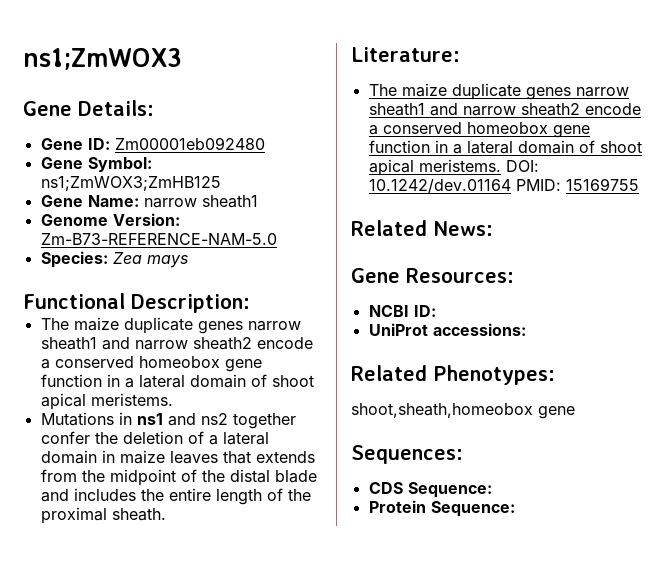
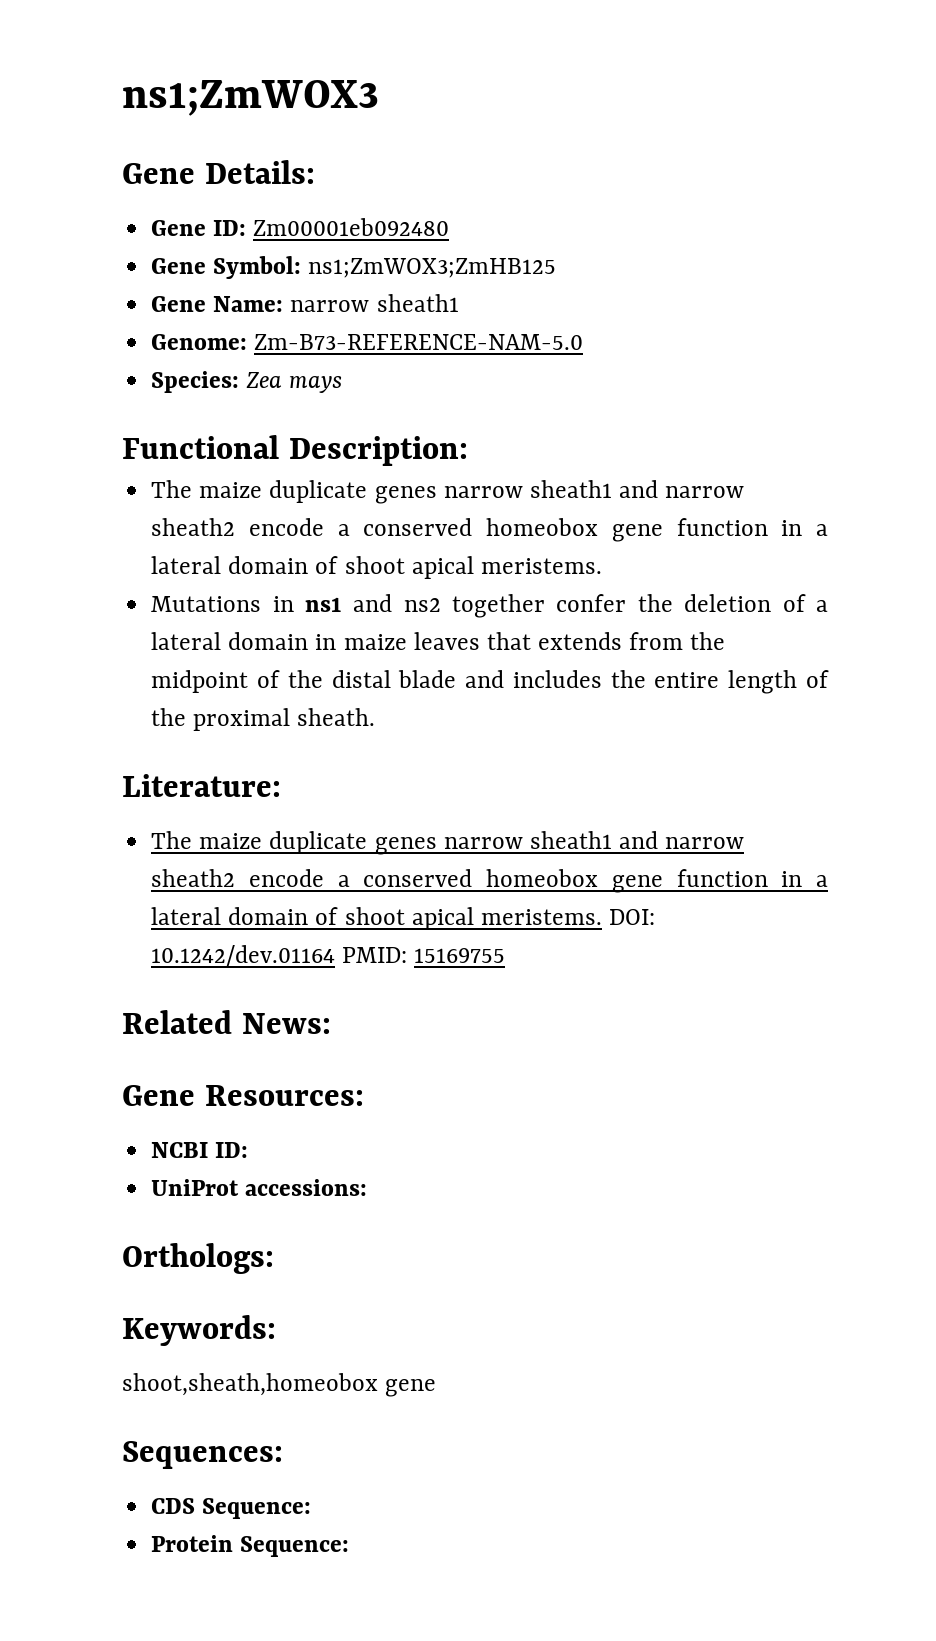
[40,213,180,226] Genome Version: -> [151,334,248,350] Genome:
[351,365,555,385] Related Phenotypes: -> [122,1243,274,1274] [122,1315,276,1346] Orthologs: // Keywords:

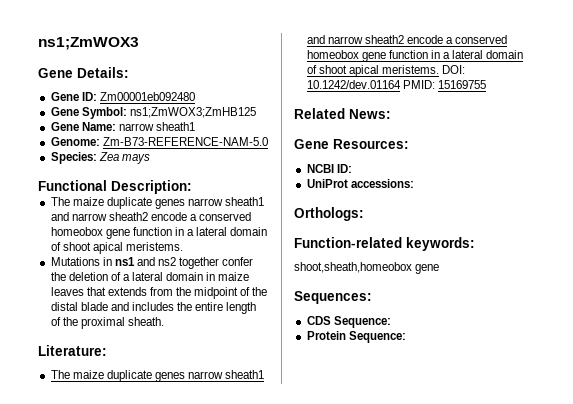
[122,1315,276,1346] Keywords: -> [294,237,475,251] Function-related keywords:

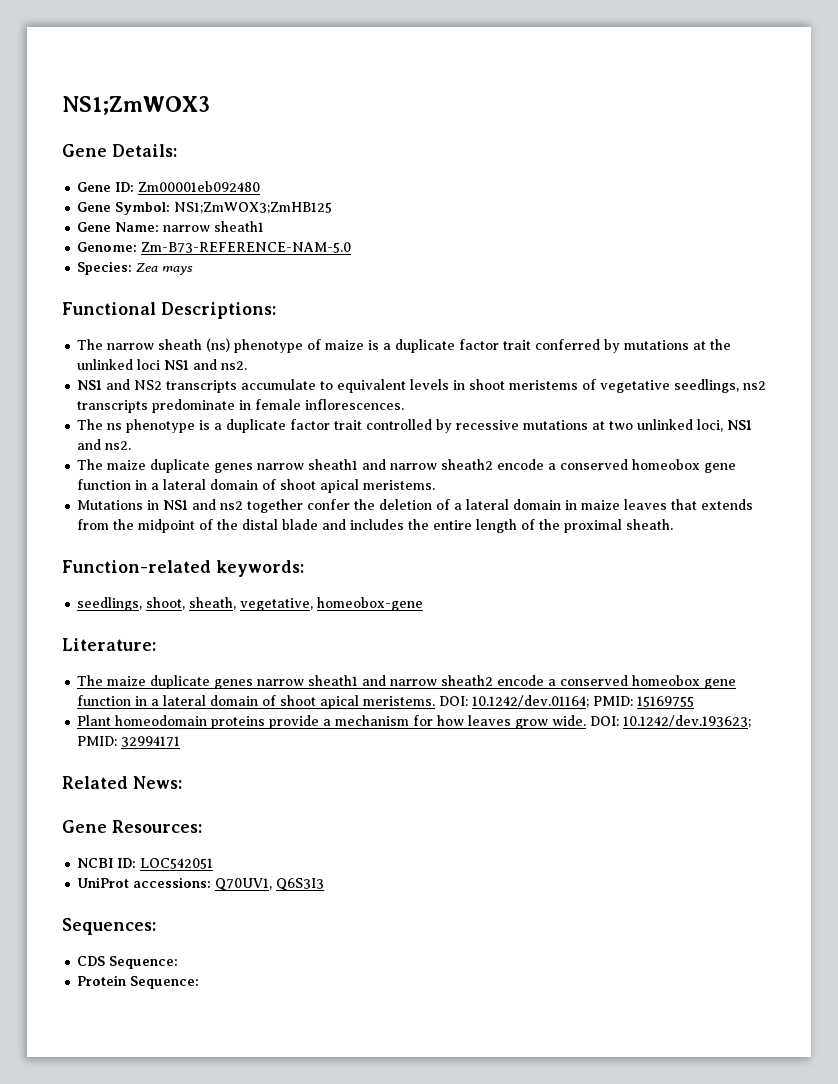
[38,37,139,50] ns1;ZmWOX3 -> [62,96,210,115] NS1;ZmWOX3
[129,107,256,118] ns1;ZmWOX3;ZmHB125 -> [174,202,333,214] NS1;ZmWOX3;ZmHB125
[111,180,192,194] Description: -> [160,302,276,319] [77,338,732,353] [77,359,248,370] [77,379,767,393] [77,399,405,413] [77,419,753,433] [77,439,132,450] Descriptions: // The narrow sheath (ns) phenotype of maize is a duplicate factor trait conferred by mutations at the unlinked loci NS1 and ns2. // NS1 and NS2 transcripts accumulate to equivalent levels in shoot meristems of vegetative seedlings, ns2 transcripts predominate in female inflorescences. // The ns phenotype is a duplicate factor trait controlled by recessive mutations at two unlinked loci, NS1 and ns2.
[114,257,135,266] ns1 -> [163,500,189,510] NS1
(164, 321) none -> [62,560,304,577] [77,597,424,611] // Function-related keywords: // seedlings, shoot, sheath, vegetative, homeobox-gene
[306,80,401,89] 10.1242/dev.01164 -> [472,695,590,708] 10.1242/dev.01164;
(486, 84) none -> [77,715,752,729] [77,736,181,747] // Plant homeodomain proteins provide a mechanism for how leaves grow wide. DOI: 10.1242/dev.193623; PMID: 32994171
(352, 168) none -> [140,858,214,869] LOC542051
[294,207,364,221] [294,237,475,251] [294,262,440,274] // Orthologs: // Function-related keywords: // shoot,sheath,homeobox gene -> [215,878,325,891] Q70UV1, Q6S3I3

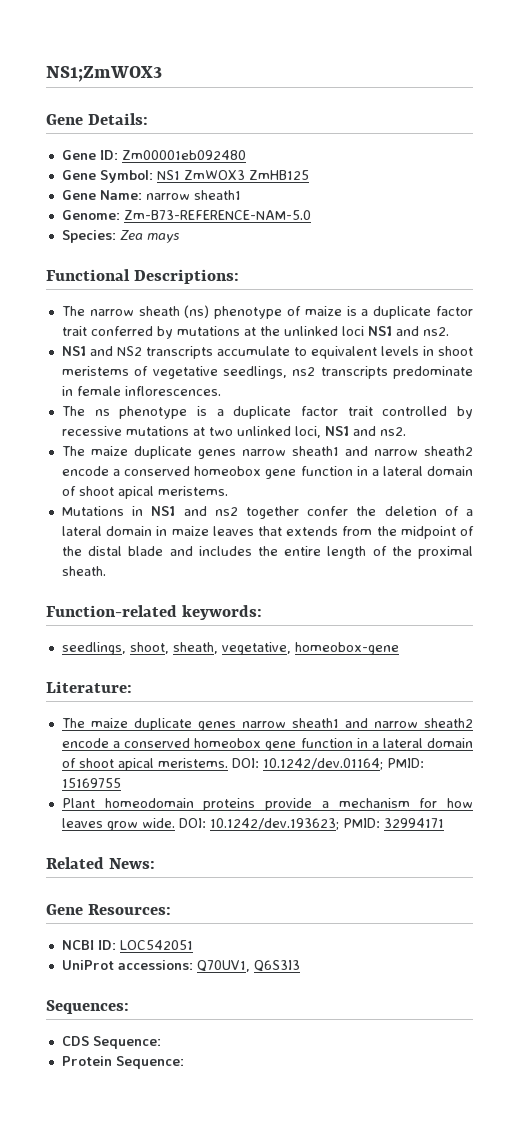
[174,202,333,214] NS1;ZmWOX3;ZmHB125 -> [156,170,309,180] NS1 ZmWOX3 ZmHB125

